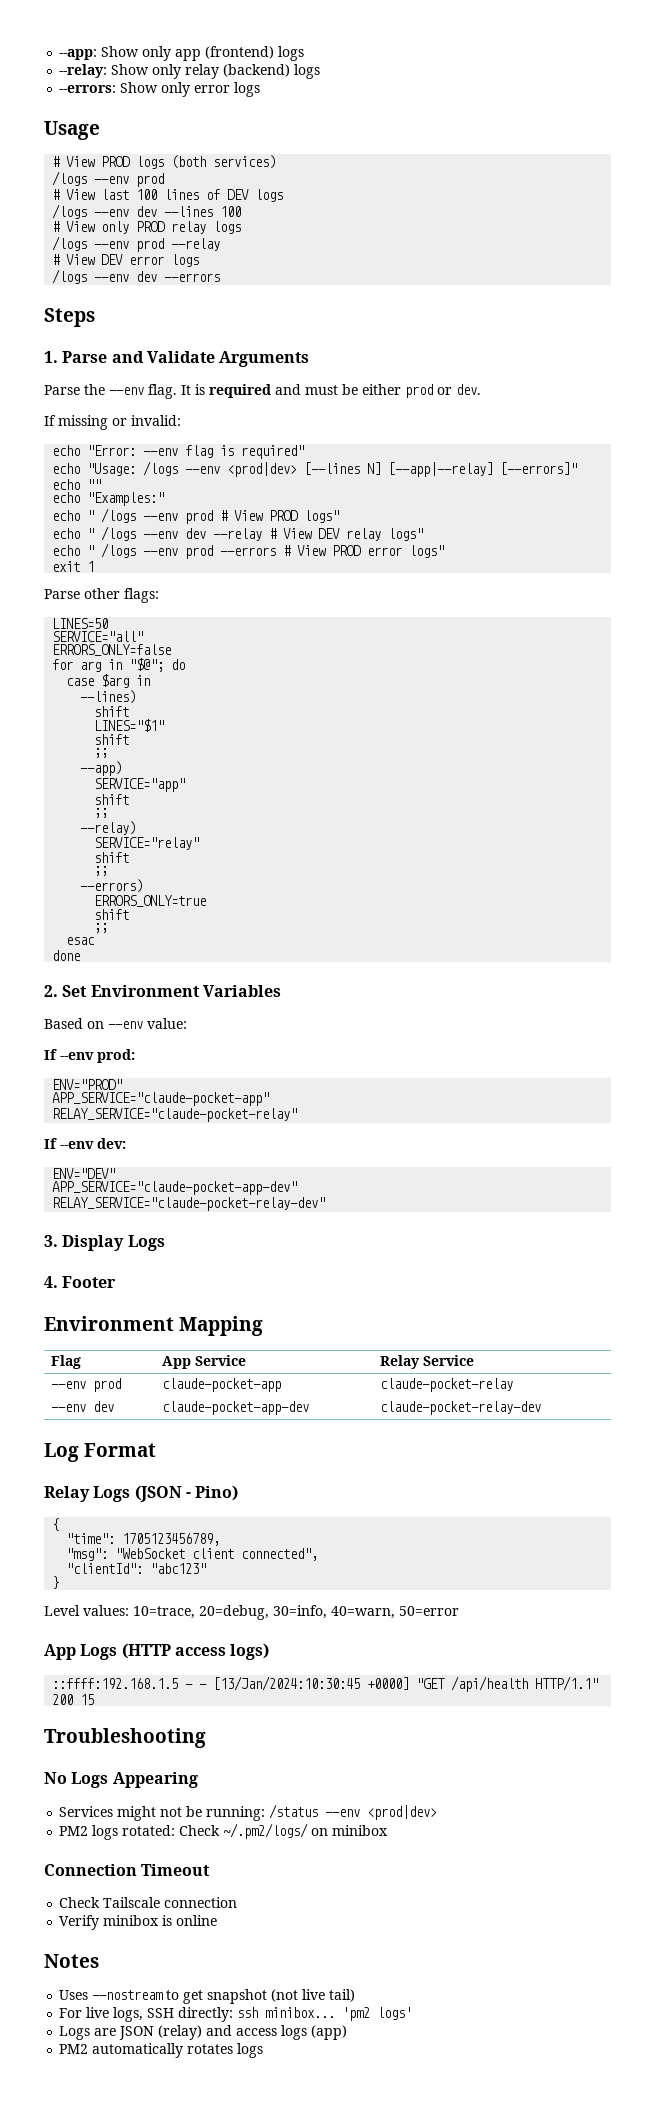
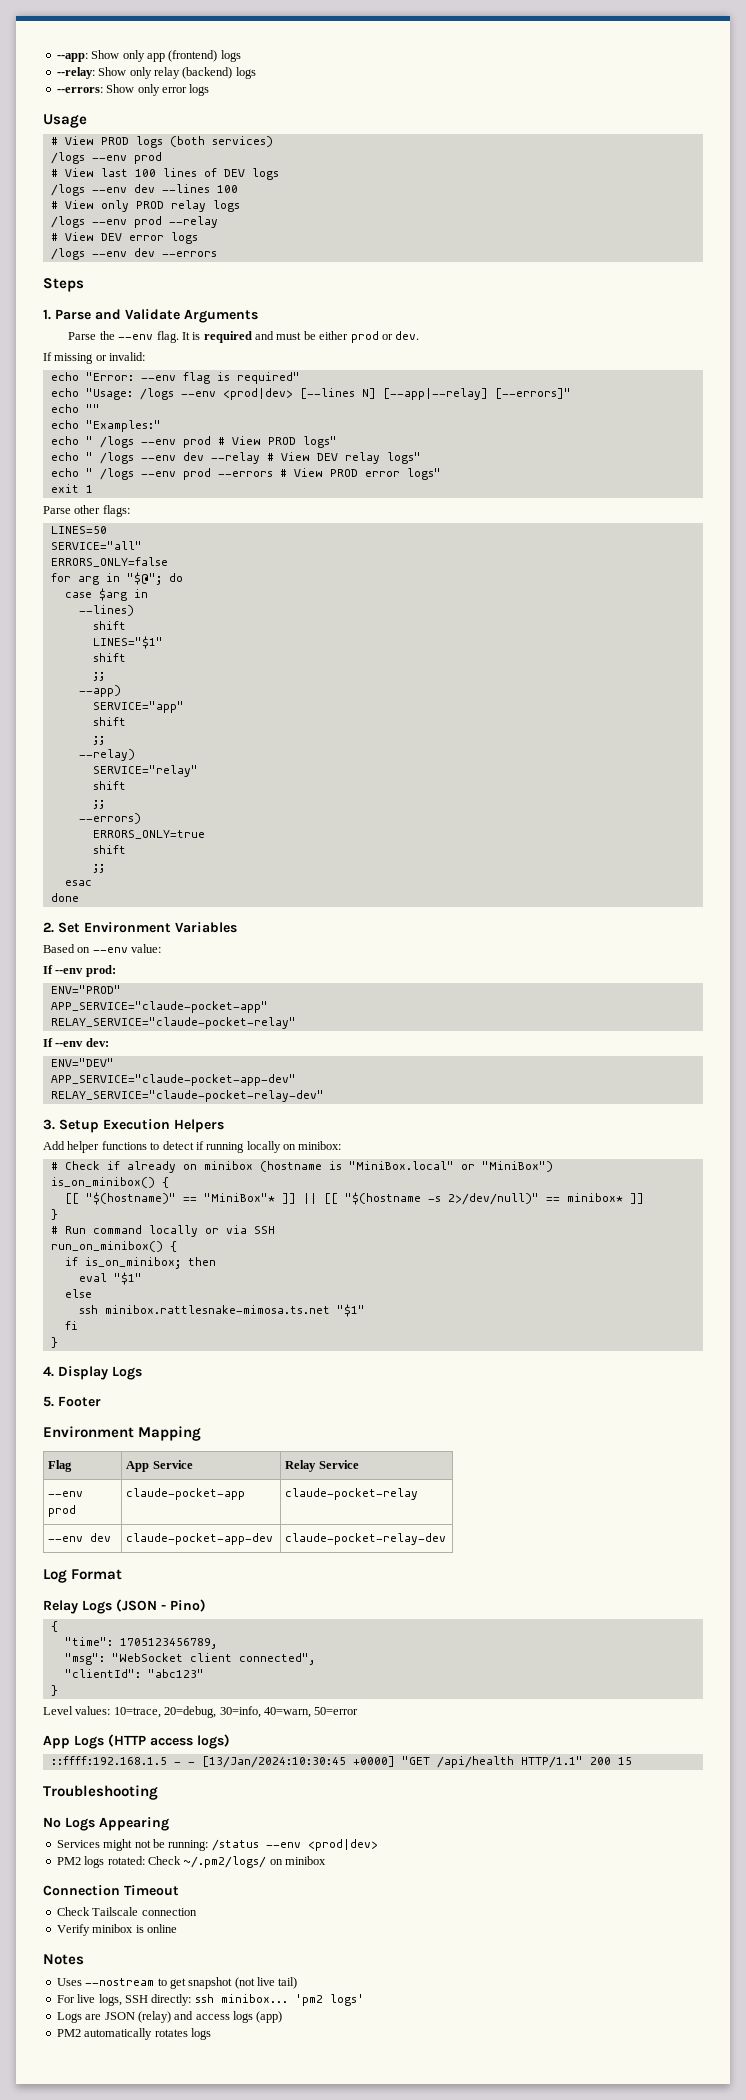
(58, 1241) none -> [59,1119,224,1133] [43,1141,342,1153] [50,1161,553,1173] [50,1177,169,1188] [64,1192,644,1205] [50,1209,58,1220] [50,1225,275,1237] [50,1241,177,1252] [64,1257,216,1269] [78,1272,142,1285] [64,1289,92,1298] [78,1304,365,1317] [64,1321,78,1330] [50,1337,58,1348] [43,1366,54,1377] Setup Execution Helpers // Add helper functions to detect if running locally on minibox: // # Check if already on minibox (hostname is "MiniBox.local" or "MiniBox") // is_on_minibox() { // [[ "$(hostname)" == "MiniBox"* ]] || [[ "$(hostname -s 2>/dev/null)" == minibox* ]] // } // # Run command locally or via SSH // run_on_minibox() { // if is_on_minibox; then // eval "$1" // else // ssh minibox.rattlesnake-mimosa.ts.net "$1" // fi // } // 4.
[44,1276,58,1288] 4. -> [43,1396,54,1407] 5.

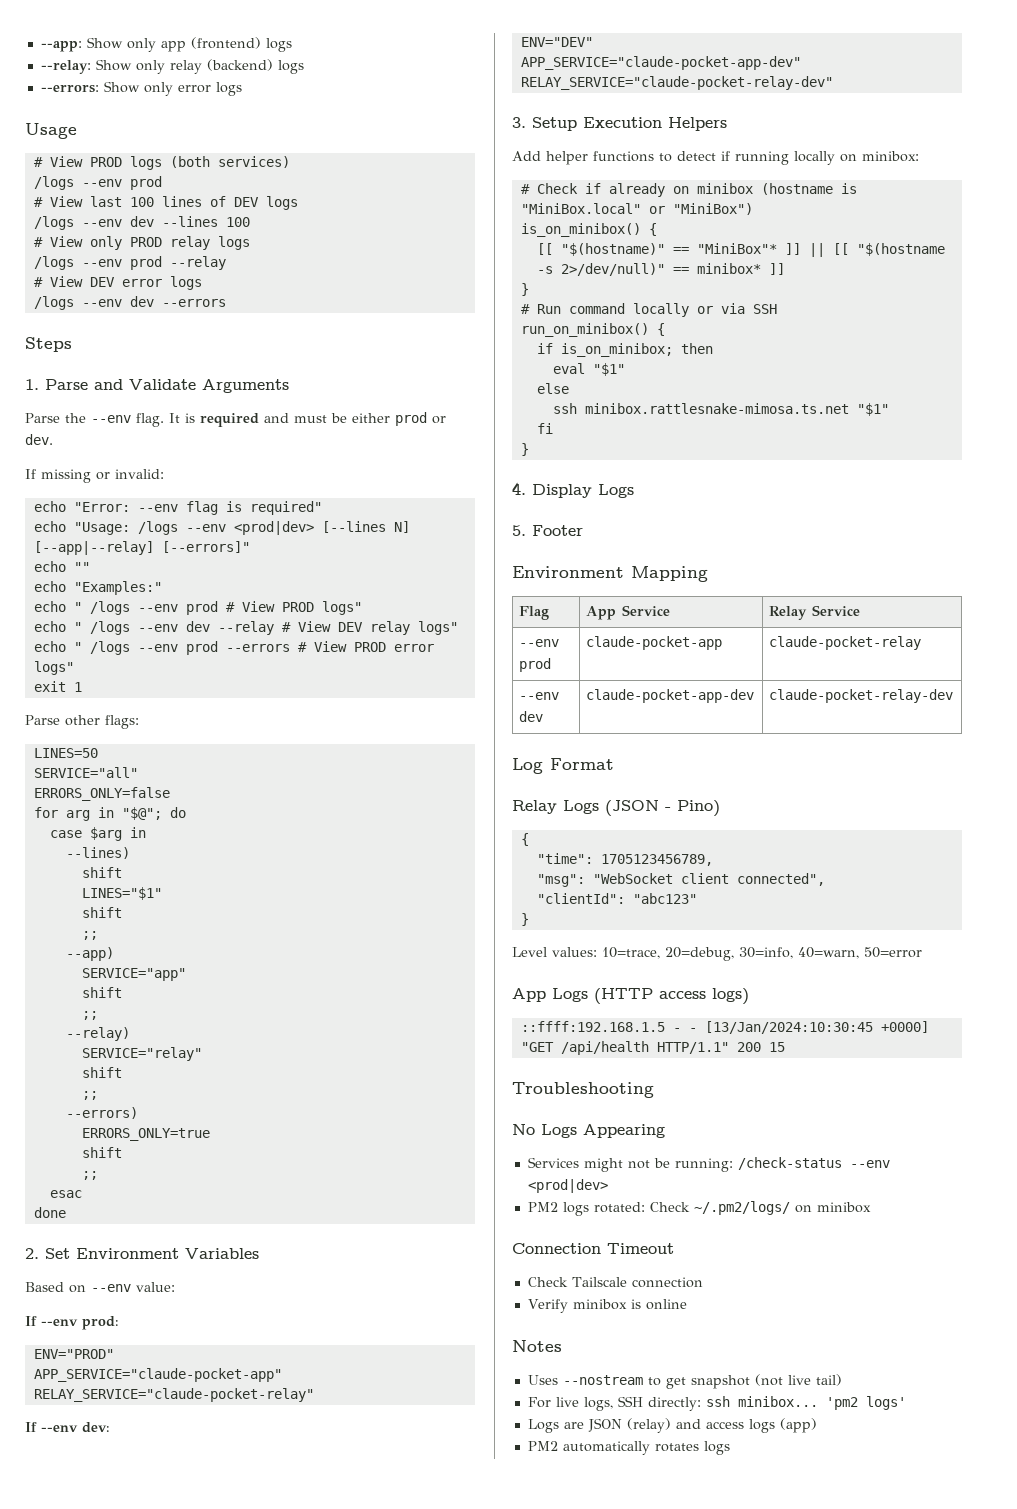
[211,1839,259,1851] /status -> [737,1157,842,1170] /check-status

